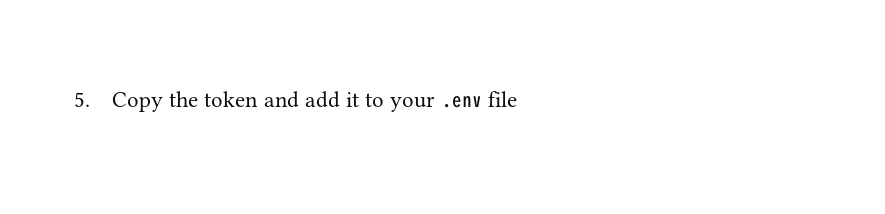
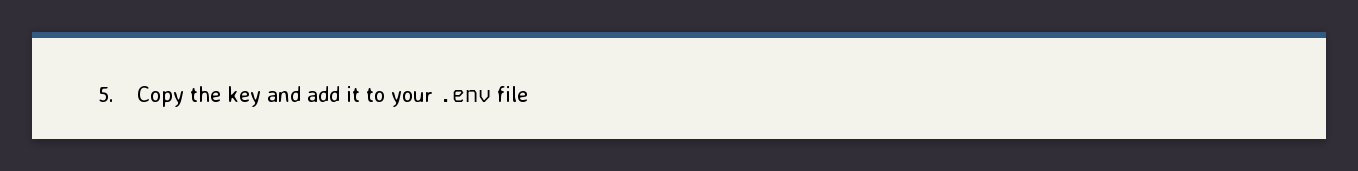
[204,91,259,107] token -> [227,86,262,107] key

